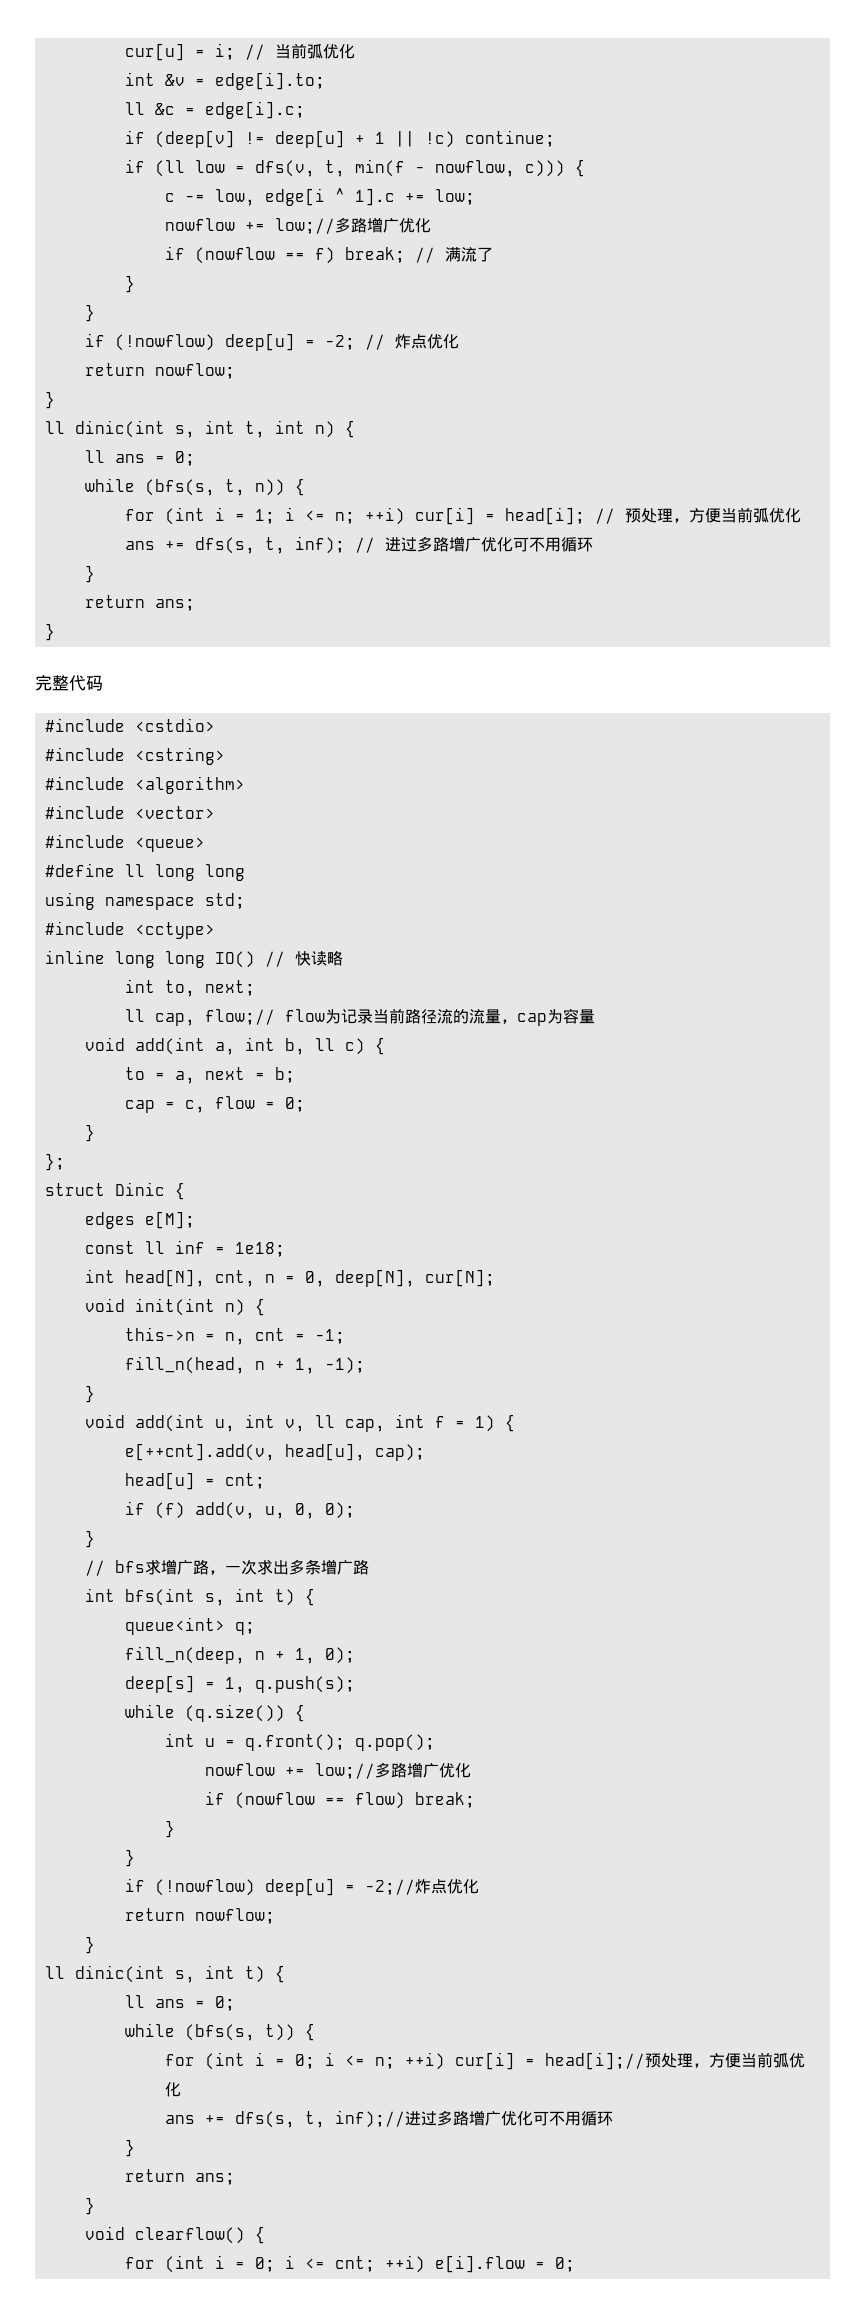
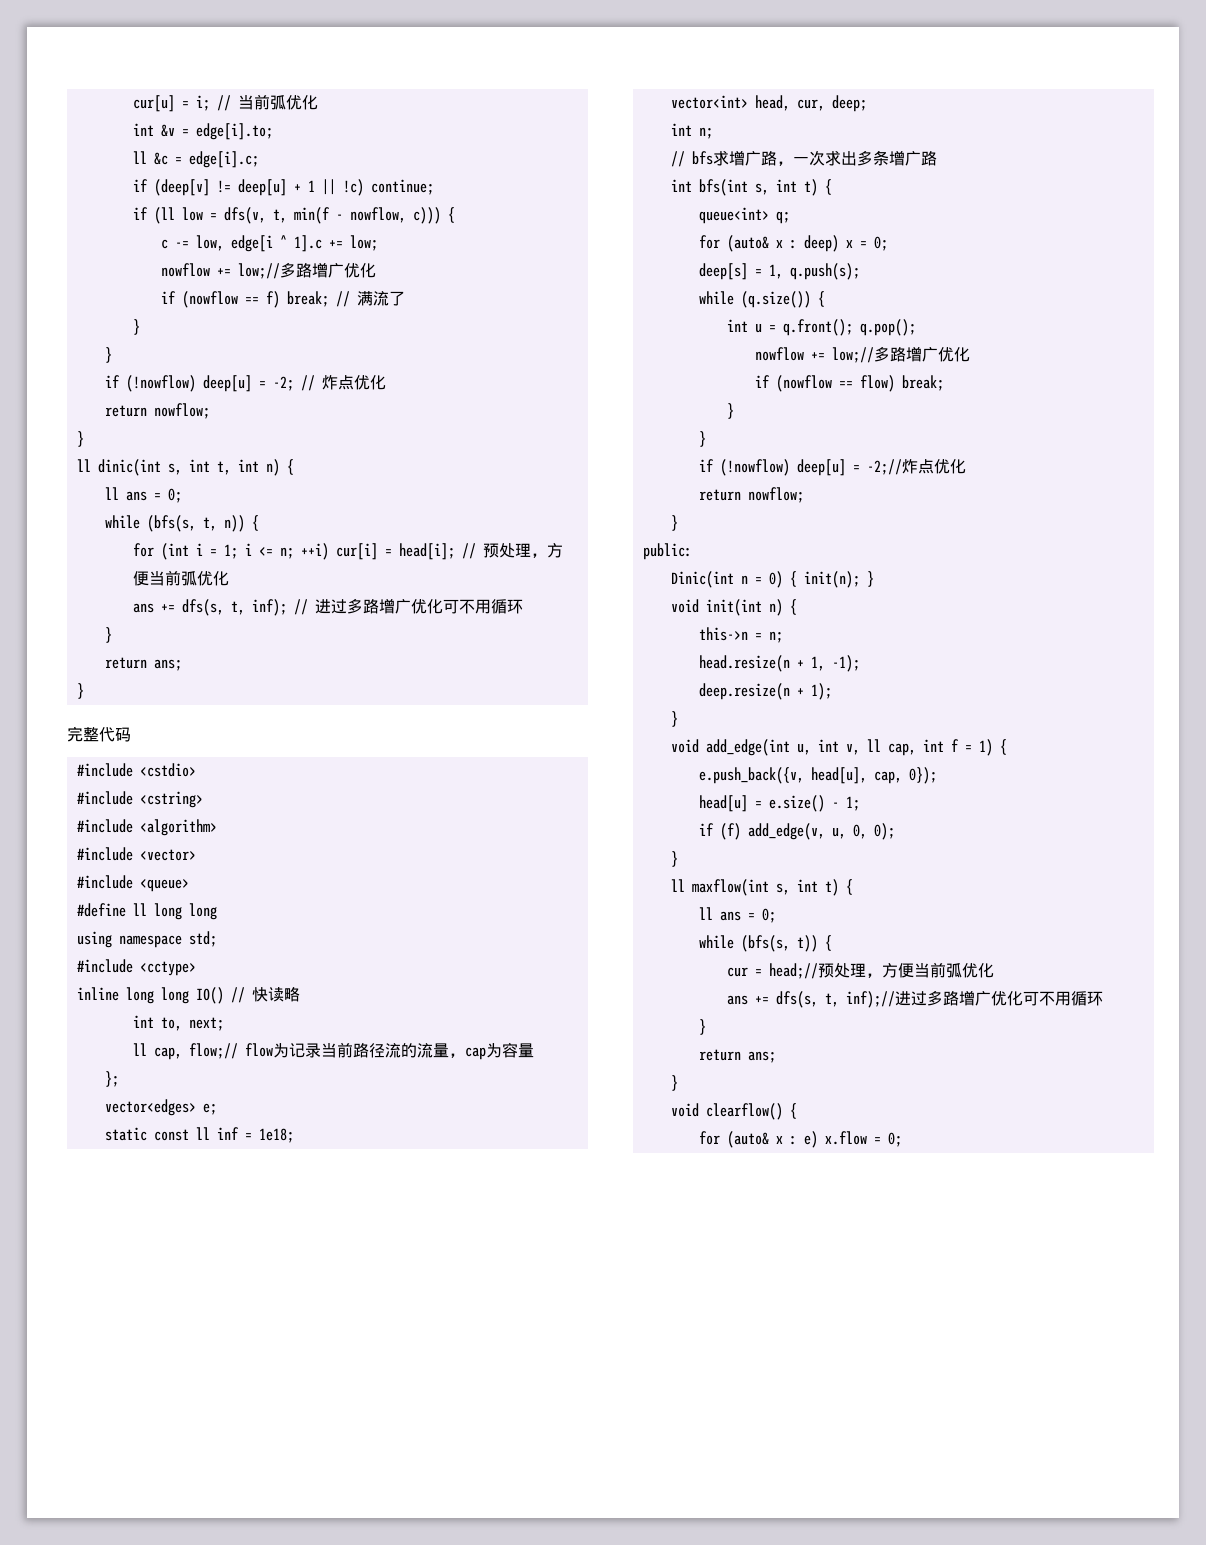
[85,1037,386,1055] [125,1067,296,1084] [125,1096,306,1113] [85,1124,96,1142] [45,1153,66,1171] [45,1182,186,1200] [85,1211,196,1229] void add(int a, int b, ll c) { // to = a, next = b; // cap = c, flow = 0; // } // }; // struct Dinic { // edges e[M]; // -> [104,1071,119,1087] [104,1099,217,1116] [104,1127,147,1141] }; // vector<edges> e; // static
[85,1269,496,1287] [85,1298,266,1316] [125,1327,346,1345] [125,1356,366,1374] [85,1385,96,1403] [85,1414,516,1432] [125,1443,426,1461] [125,1472,266,1490] [125,1501,356,1519] [85,1530,96,1548] int head[N], cnt, n = 0, deep[N], cur[N]; // void init(int n) { // this->n = n, cnt = -1; // fill_n(head, n + 1, -1); // } // void add(int u, int v, ll cap, int f = 1) { // e[++cnt].add(v, head[u], cap); // head[u] = cnt; // if (f) add(v, u, 0, 0); // } -> [670,95,867,112] [670,123,713,139] vector<int> head, cur, deep; // int n;
[125,1646,356,1664] fill_n(deep, n + 1, 0); -> [698,235,888,252] for (auto& x : deep) x = 0;
[45,1965,166,1983] ll dinic(int -> [642,543,692,560] [670,571,874,588] [670,599,797,616] [698,627,783,643] [698,655,860,672] [698,683,832,700] [670,711,678,727] [670,739,1007,756] [698,767,937,784] [698,795,860,812] [698,823,895,840] [670,851,678,867] [670,879,769,896] public: // Dinic(int n = 0) { init(n); } // void init(int n) { // this->n = n; // head.resize(n + 1, -1); // deep.resize(n + 1); // } // void add_edge(int u, int v, ll cap, int f = 1) { // e.push_back({v, head[u], cap, 0}); // head[u] = e.size() - 1; // if (f) add_edge(v, u, 0, 0); // } // ll maxflow(int
[165,2052,646,2070] for (int i = 0; i <= n; ++i) cur[i] = head[i];// -> [726,963,818,979] cur = head;//
[165,2255,526,2273] (int i = 0; i <= cnt; ++i) e[i].flow -> [726,1131,867,1148] (auto& x : e) x.flow

